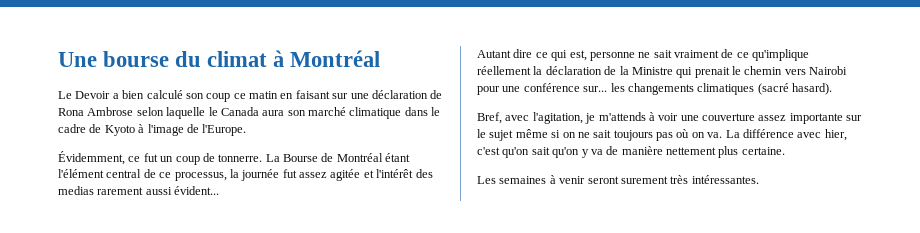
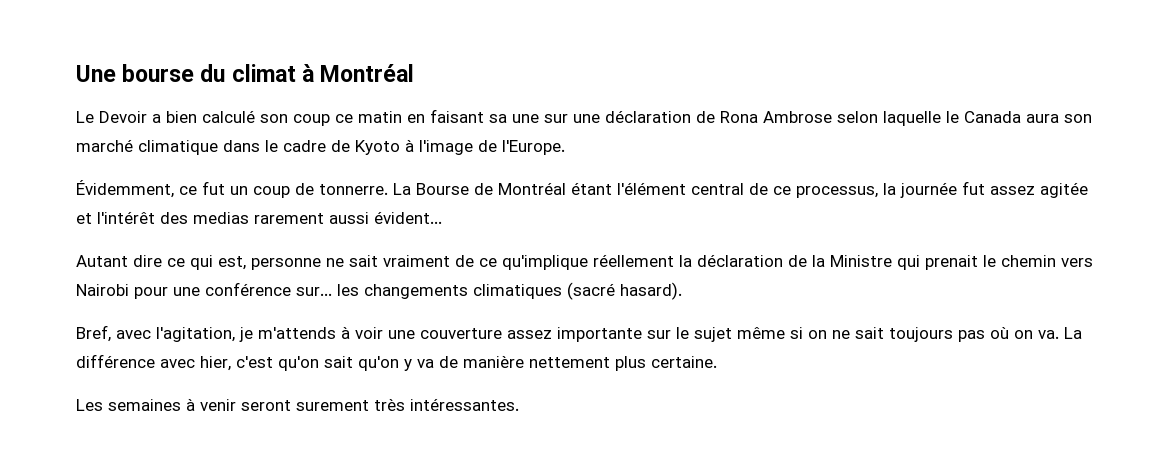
(330, 94) none -> [489,114,539,123] sa une

